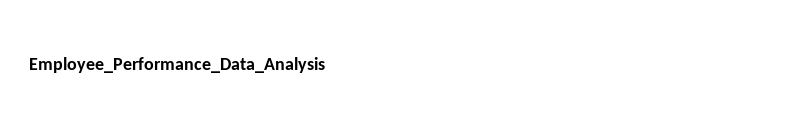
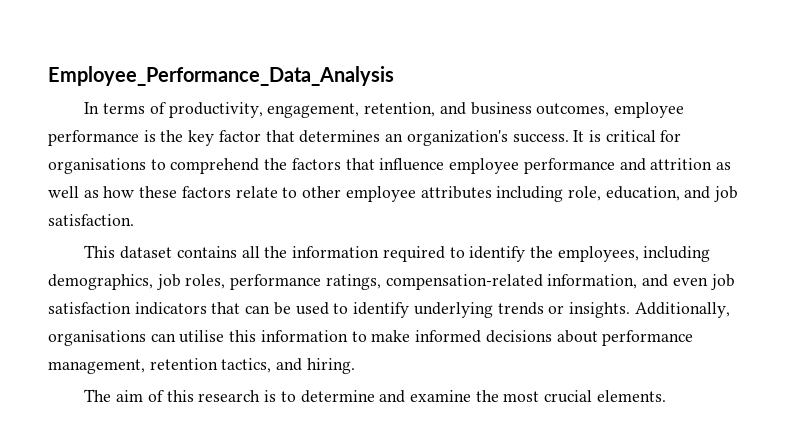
(325, 65) none -> [84,102,684,118] [48,130,682,146] [48,158,731,174] [48,186,739,202] [48,214,134,226] [84,245,711,262] [48,274,735,290] [48,302,730,318] [48,330,694,346] [48,358,355,374] [84,389,666,403] // In terms of productivity, engagement, retention, and business outcomes, employee performance is the key factor that determines an organization's success. It is critical for organisations to comprehend the factors that influence employee performance and attrition as well as how these factors relate to other employee attributes including role, education, and job satisfaction. // This dataset contains all the information required to identify the employees, including demographics, job roles, performance ratings, compensation-related information, and even job satisfaction indicators that can be used to identify underlying trends or insights. Additionally, organisations can utilise this information to make informed decisions about performance management, retention tactics, and hiring. // The aim of this research is to determine and examine the most crucial elements.

